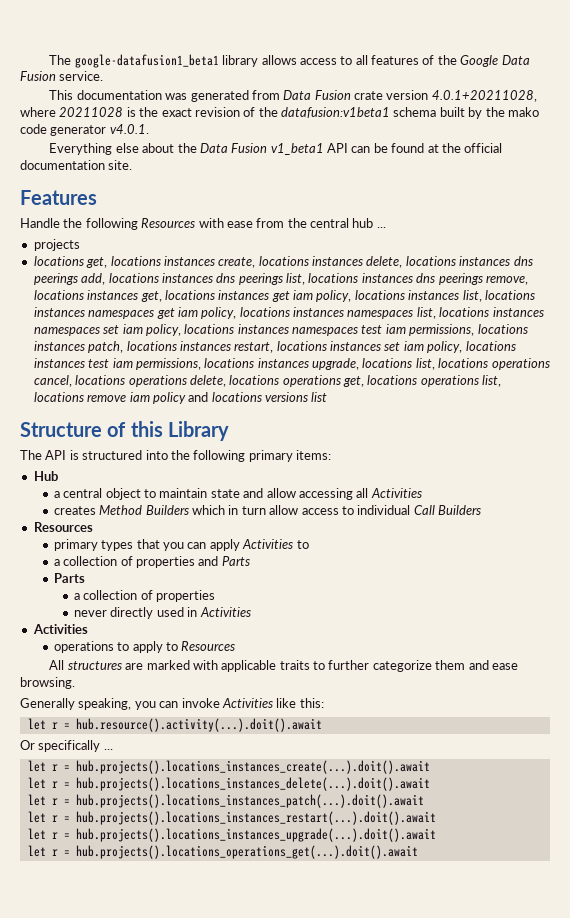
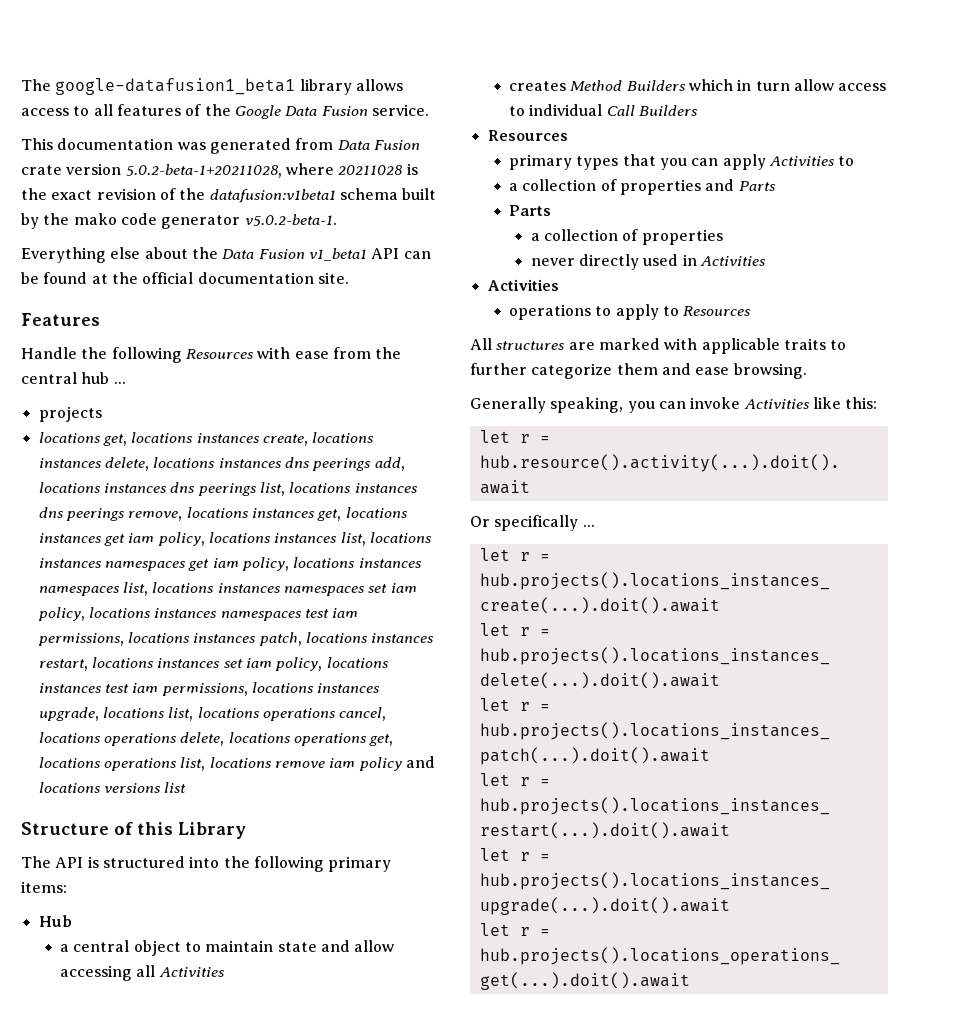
[431,90,537,102] 4.0.1+20211028, -> [125,164,282,178] 5.0.2-beta-1+20211028,
[109,124,149,134] v4.0.1. -> [244,214,337,226] v5.0.2-beta-1.

